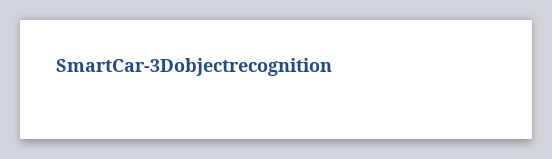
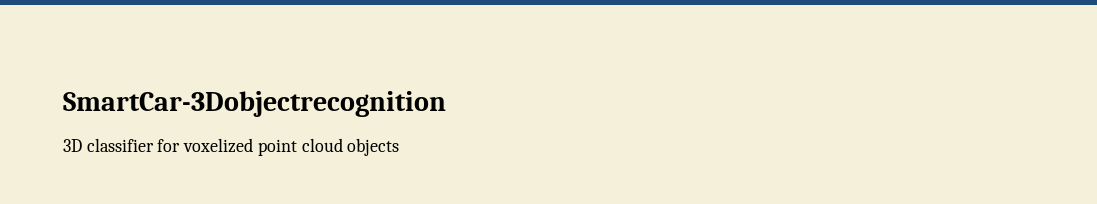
(332, 67) none -> [63,138,400,156] // 3D classifier for voxelized point cloud objects

